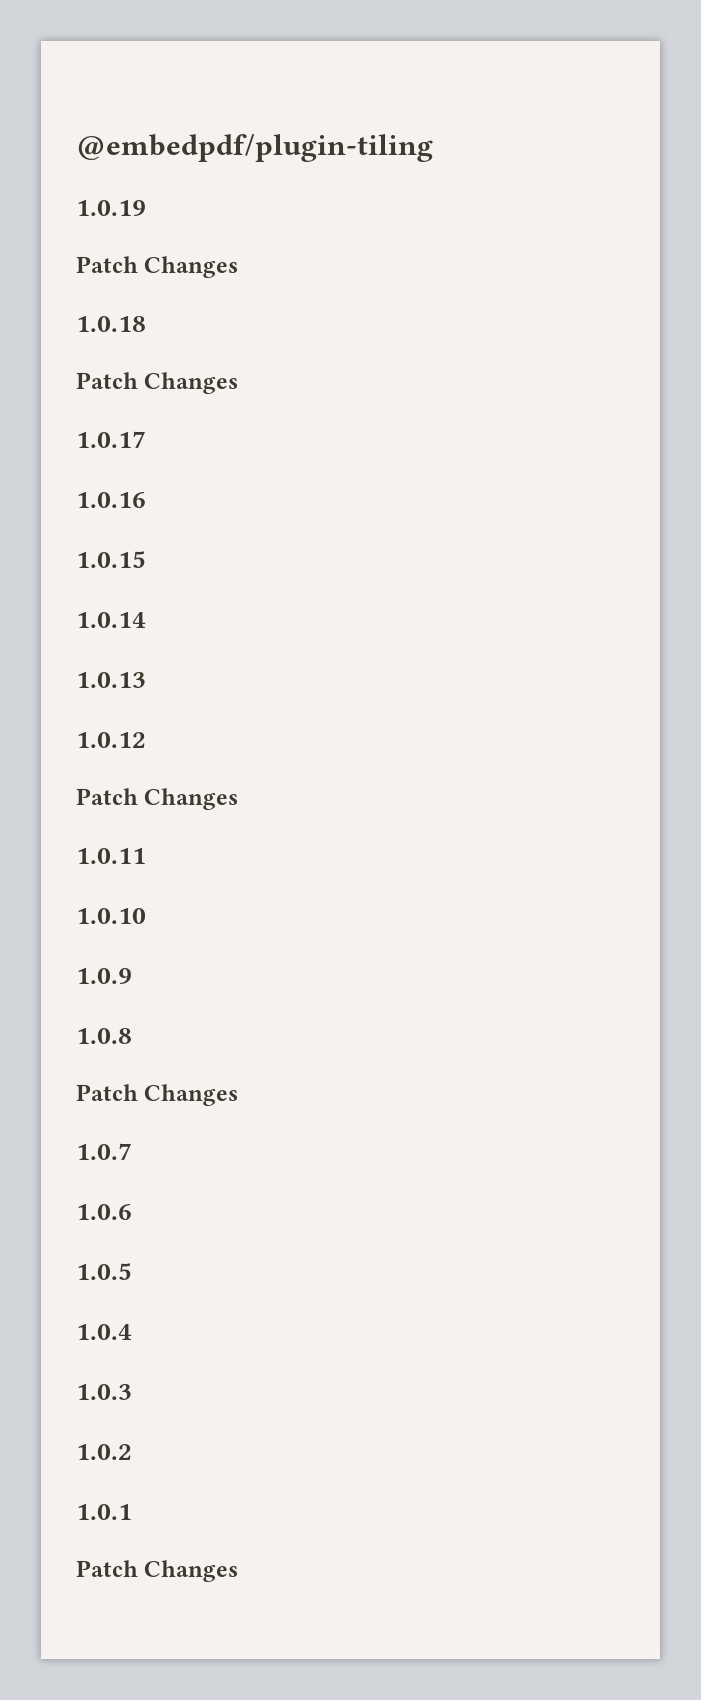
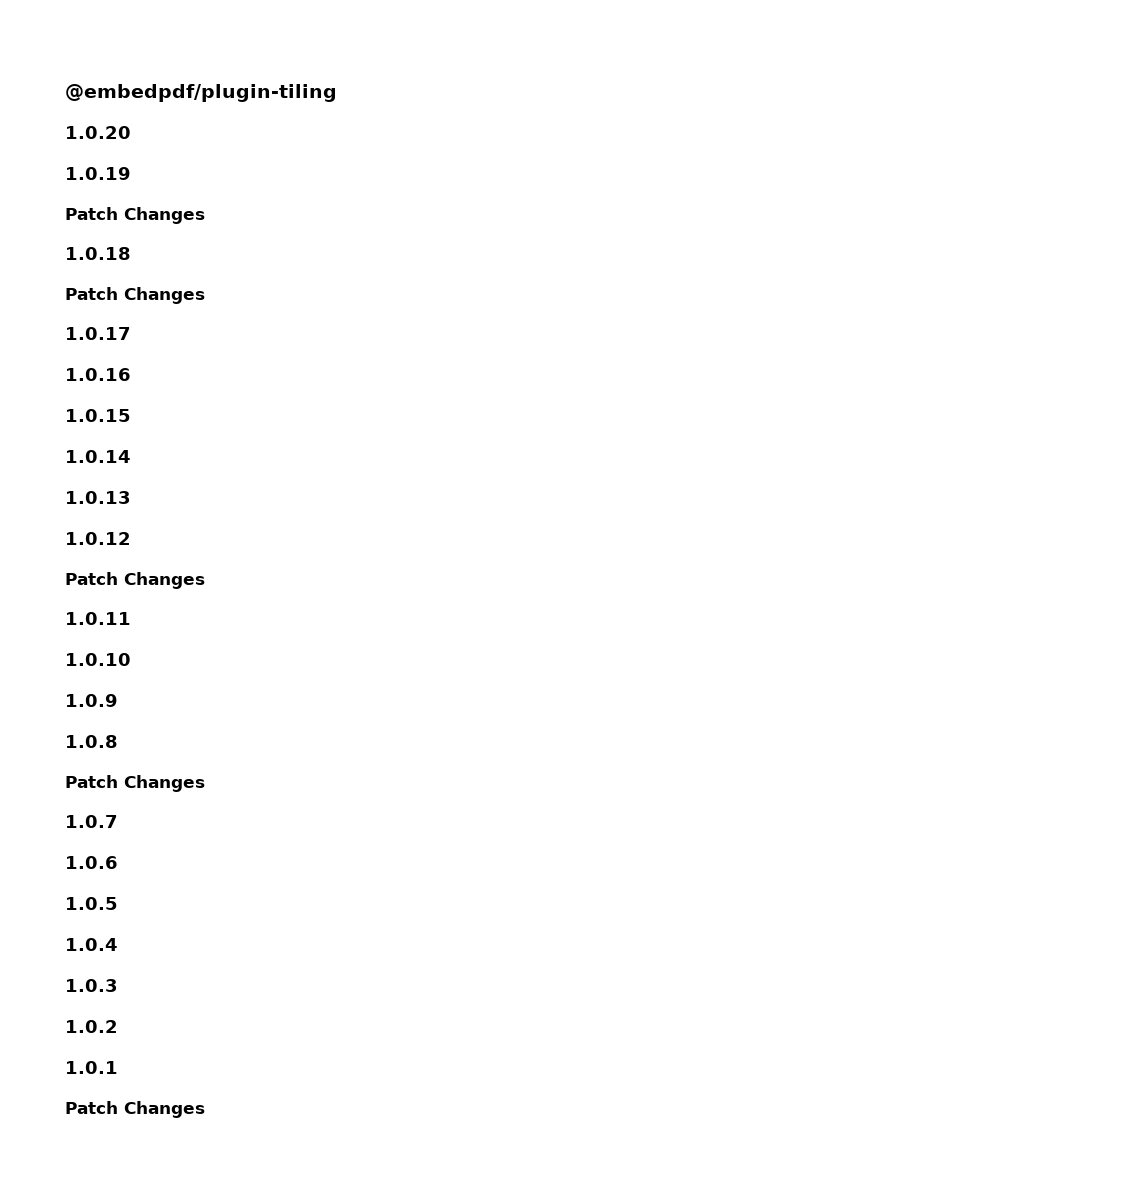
(433, 148) none -> [65,126,131,139] // 1.0.20

